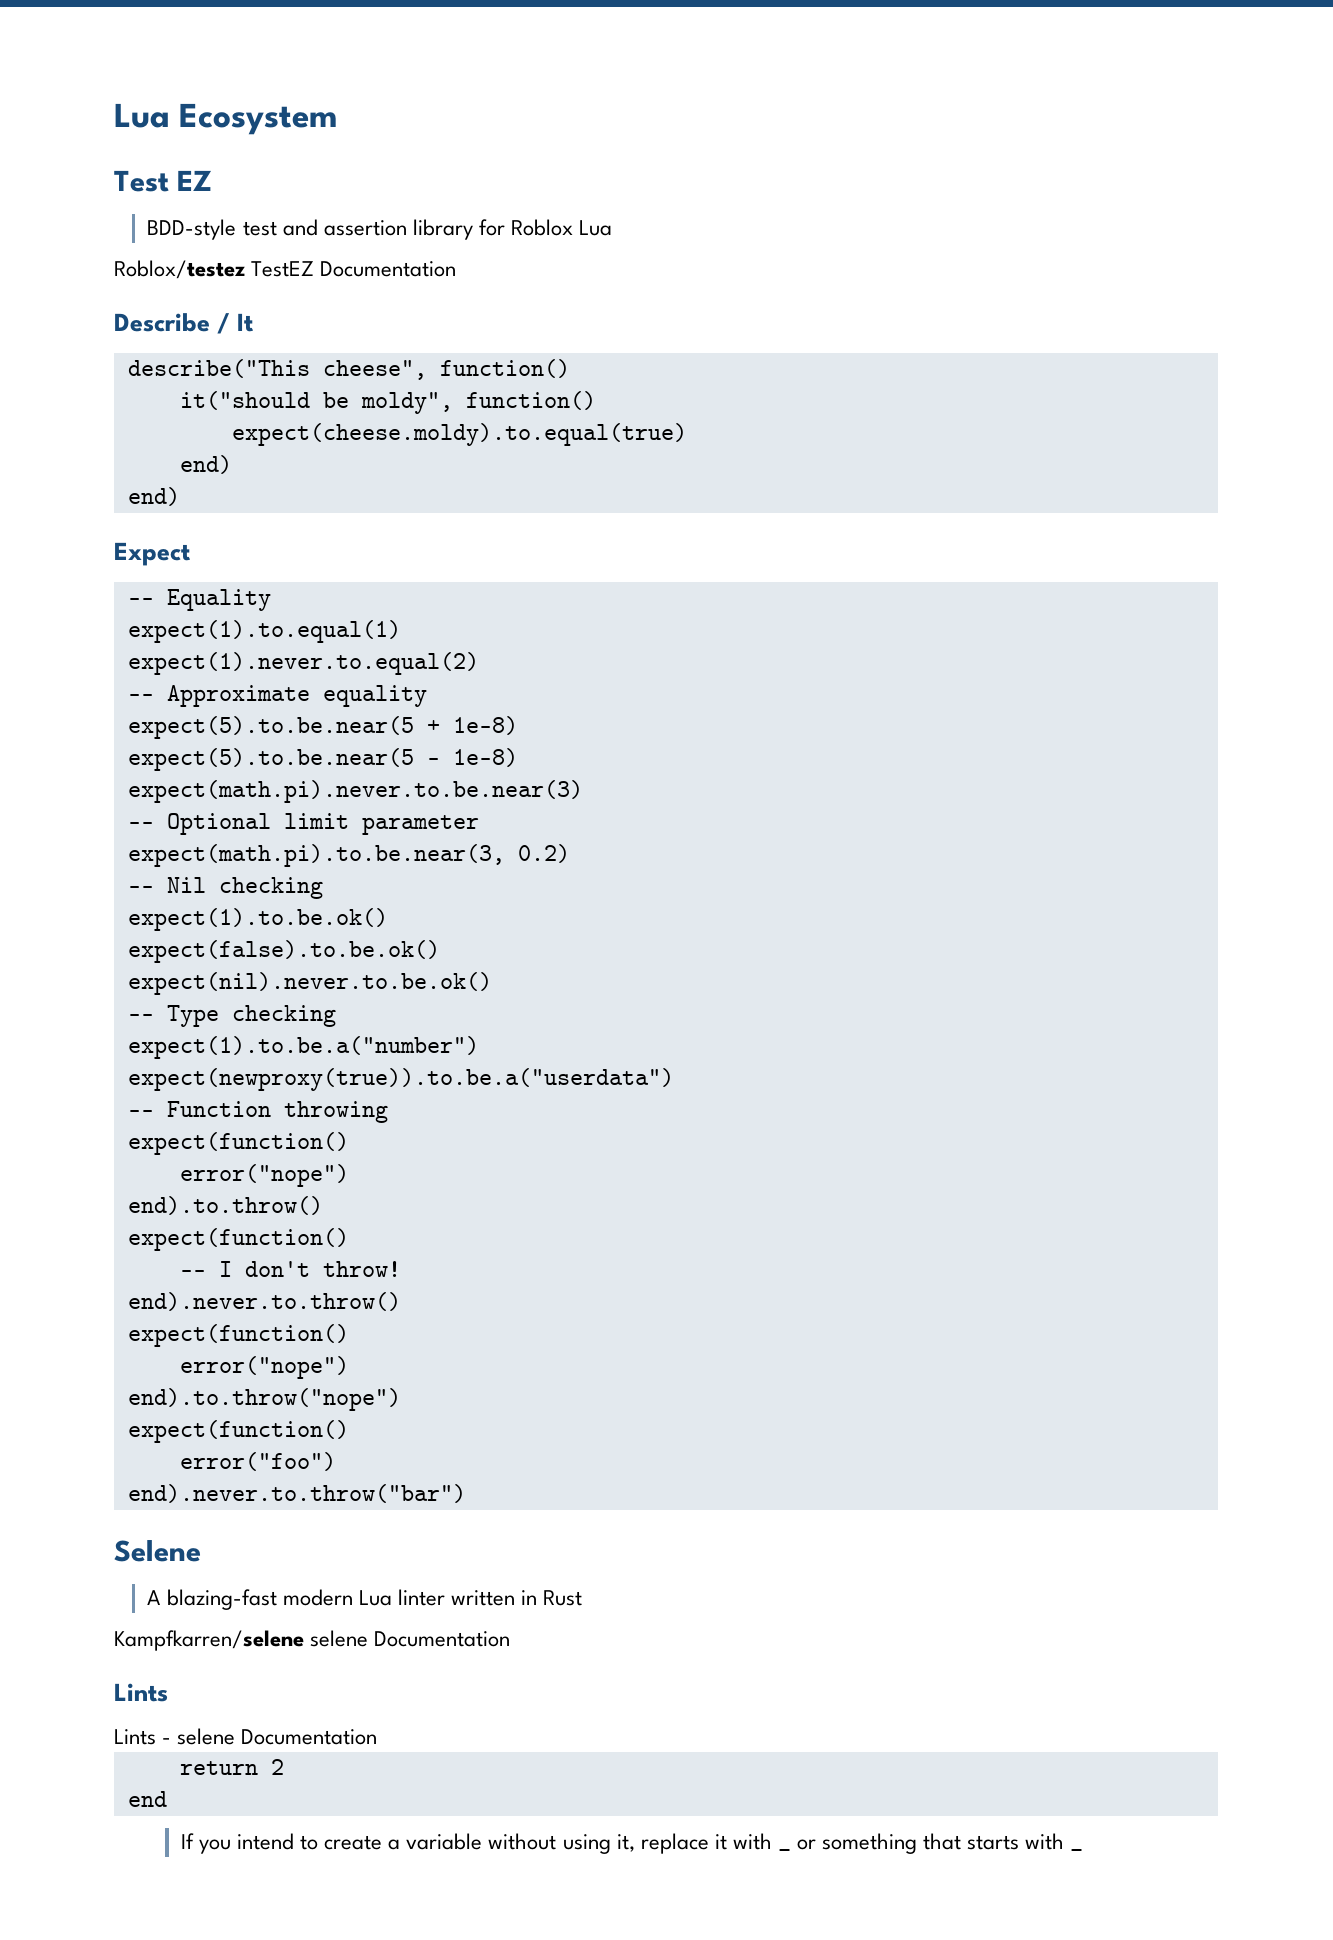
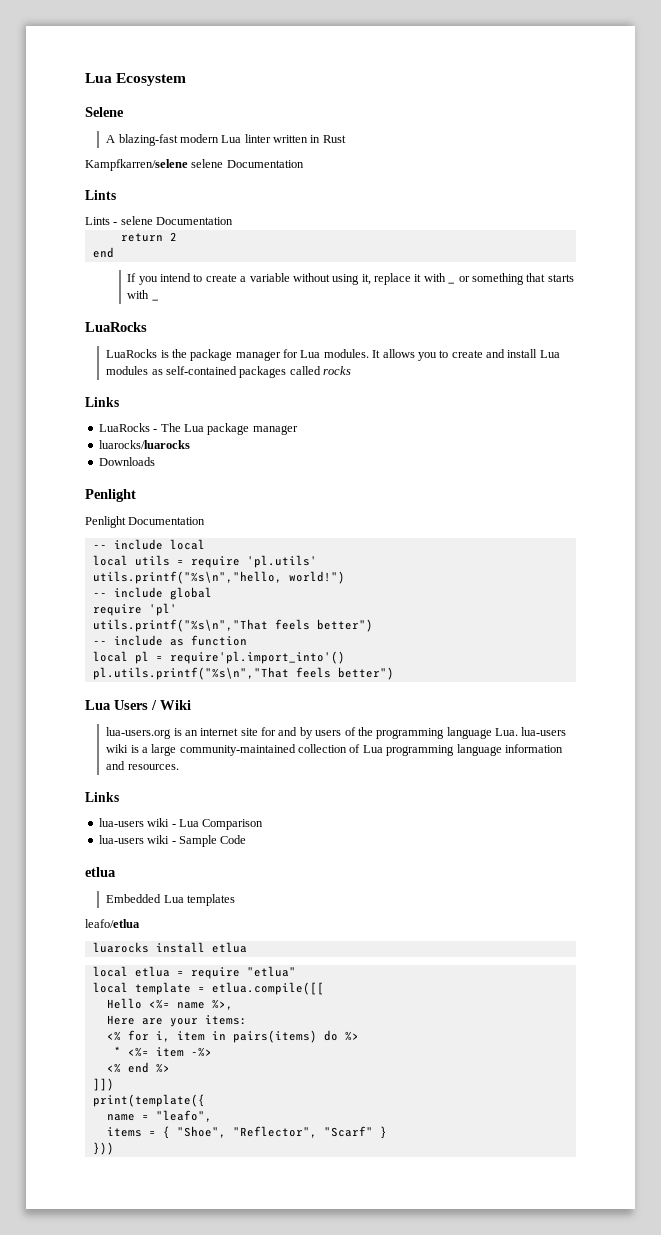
[114,170,213,192] [147,219,612,240] [114,260,457,279] [114,313,255,334] [127,359,570,380] [179,391,596,414] [231,423,687,446] [179,455,232,474] [127,487,180,506] [114,542,191,566] [127,589,271,611] [127,620,401,643] [127,652,479,675] [127,685,427,707] [127,716,518,739] [127,748,518,771] [127,780,583,803] [127,813,479,835] [127,844,570,867] [127,877,323,899] [127,908,388,931] [127,940,440,963] [127,972,492,995] [127,1005,336,1027] [127,1036,479,1059] [127,1068,674,1091] [127,1101,388,1123] [127,1132,349,1155] [179,1164,349,1187] [127,1196,323,1215] [127,1228,349,1251] [179,1261,401,1277] [127,1292,401,1311] [127,1324,349,1347] [179,1356,349,1379] [127,1388,401,1411] [127,1420,349,1443] [179,1452,336,1471] [127,1484,466,1503] // Test EZ // BDD-style test and assertion library for Roblox Lua // Roblox/testez TestEZ Documentation // Describe / It // describe("This cheese", function() // it("should be moldy", function() // expect(cheese.moldy).to.equal(true) // end) // end) // Expect // -- Equality // expect(1).to.equal(1) // expect(1).never.to.equal(2) // -- Approximate equality // expect(5).to.be.near(5 + 1e-8) // expect(5).to.be.near(5 - 1e-8) // expect(math.pi).never.to.be.near(3) // -- Optional limit parameter // expect(math.pi).to.be.near(3, 0.2) // -- Nil checking // expect(1).to.be.ok() // expect(false).to.be.ok() // expect(nil).never.to.be.ok() // -- Type checking // expect(1).to.be.a("number") // expect(newproxy(true)).to.be.a("userdata") // -- Function throwing // expect(function() // error("nope") // end).to.throw() // expect(function() // -- I don't throw! // end).never.to.throw() // expect(function() // error("nope") // end).to.throw("nope") // expect(function() // error("foo") // end).never.to.throw("bar") -> (187, 79) none
(1084, 1850) none -> [85,322,147,332] [106,349,560,361] [106,366,352,378] [85,397,119,407] [98,423,298,435] [98,440,190,449] [98,457,155,466] [85,489,136,502] [85,516,206,528] [92,539,205,550] [92,555,317,568] [92,571,345,584] [92,587,212,600] [92,603,177,616] [92,619,373,632] [92,635,247,646] [92,651,345,664] [92,667,394,680] [85,700,191,710] [106,727,567,739] [106,744,563,756] [106,761,179,770] [85,792,119,802] [98,818,264,830] [98,835,247,847] [85,867,116,877] [106,894,235,906] [85,919,140,928] [92,942,247,953] [92,966,296,979] [92,982,324,995] [106,998,233,1010] [106,1015,247,1027] [106,1030,359,1043] [113,1046,212,1057] [106,1062,170,1073] [92,1078,114,1091] [92,1094,205,1107] [106,1110,212,1122] [106,1126,387,1139] [92,1142,114,1155] // LuaRocks // LuaRocks is the package manager for Lua modules. It allows you to create and install Lua modules as self-contained packages called rocks // Links // LuaRocks - The Lua package manager // luarocks/luarocks // Downloads // Penlight // Penlight Documentation // -- include local // local utils = require 'pl.utils' // utils.printf("%s\n","hello, world!") // -- include global // require 'pl' // utils.printf("%s\n","That feels better") // -- include as function // local pl = require'pl.import_into'() // pl.utils.printf("%s\n","That feels better") // Lua Users / Wiki // lua-users.org is an internet site for and by users of the programming language Lua. lua-users wiki is a large community-maintained collection of Lua programming language information and resources. // Links // lua-users wiki - Lua Comparison // lua-users wiki - Sample Code // etlua // Embedded Lua templates // leafo/etlua // luarocks install etlua // local etlua = require "etlua" // local template = etlua.compile([[ // Hello <%= name %>, // Here are your items: // <% for i, item in pairs(items) do %> // * <%= item -%> // <% end %> // ]]) // print(template({ // name = "leafo", // items = { "Shoe", "Reflector", "Scarf" } // }))

